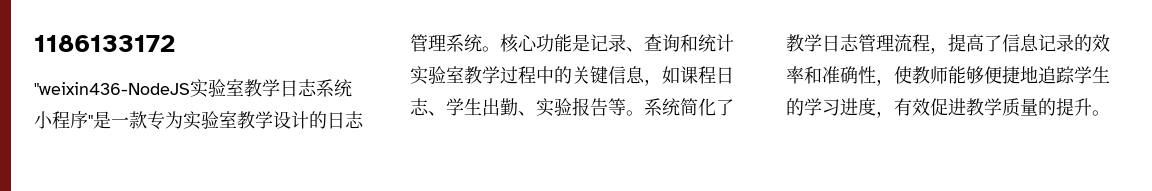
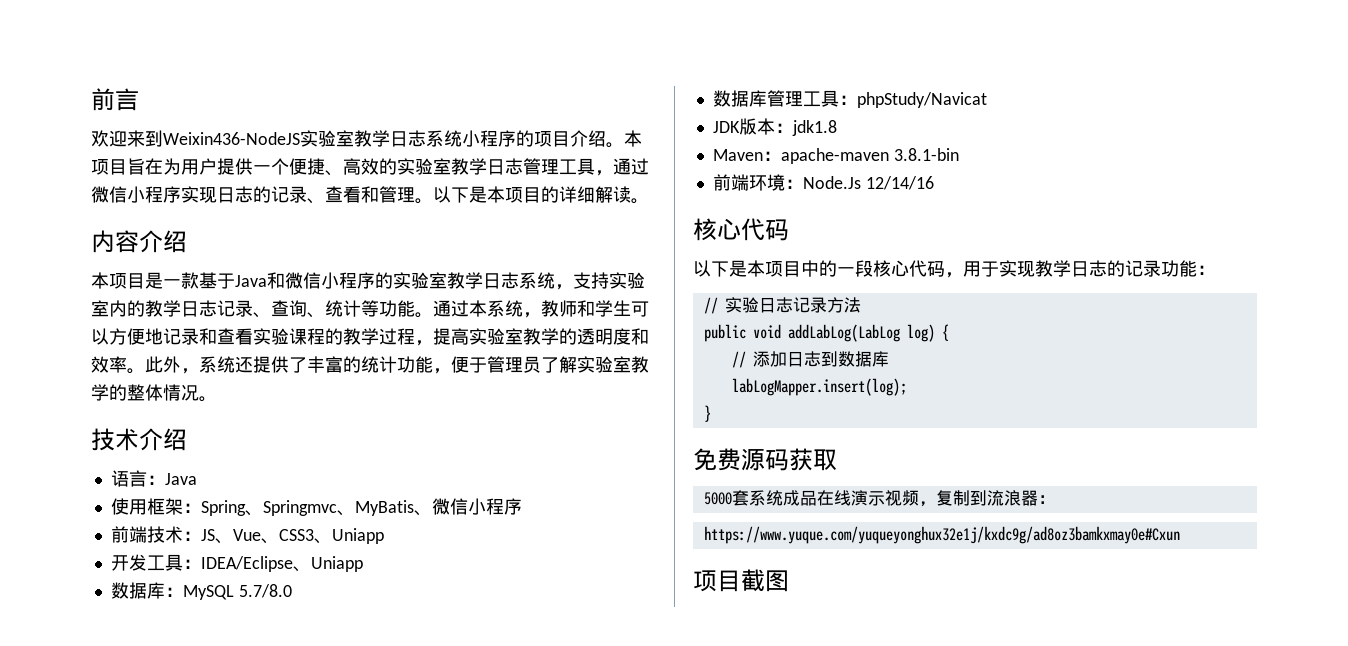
[34,35,175,52] [34,82,190,95] 1186133172 // "weixin436-NodeJS -> [91,88,139,111] [91,130,300,147] 前言 // 欢迎来到Weixin436-NodeJS
[88,111,364,130] [410,34,734,53] [410,66,734,86] [410,97,734,117] [786,34,1110,54] [786,66,1110,86] [786,98,1110,118] "是一款专为实验室教学设计的日志管理系统。核心功能是记录、查询和统计实验室教学过程中的关键信息，如课程日志、学生出勤、实验报告等。系统简化了教学日志管理流程，提高了信息记录的效率和准确性，使教师能够便捷地追踪学生的学习进度，有效促进教学质量的提升。 -> [516,130,642,148] [91,158,649,176] [91,186,649,204] [91,230,187,253] [91,272,645,290] [91,300,649,318] [91,328,649,346] [91,356,649,374] [91,384,217,402] [91,428,187,451] [110,470,197,487] [110,498,522,516] [110,526,384,544] [110,554,363,572] [110,582,292,600] [712,90,987,108] [712,118,837,136] [712,148,959,164] [712,174,934,191] [693,218,789,241] [693,260,1215,278] [703,297,861,314] [703,324,949,342] [731,351,889,368] [731,378,907,396] [703,405,711,422] [693,448,837,471] [703,490,1055,507] [703,526,1180,544] [693,569,789,592] 的项目介绍。本项目旨在为用户提供一个便捷、高效的实验室教学日志管理工具，通过微信小程序实现日志的记录、查看和管理。以下是本项目的详细解读。 // 内容介绍 // 本项目是一款基于Java和微信小程序的实验室教学日志系统，支持实验室内的教学日志记录、查询、统计等功能。通过本系统，教师和学生可以方便地记录和查看实验课程的教学过程，提高实验室教学的透明度和效率。此外，系统还提供了丰富的统计功能，便于管理员了解实验室教学的整体情况。 // 技术介绍 // 语言：Java // 使用框架：Spring、Springmvc、MyBatis、微信小程序 // 前端技术：JS、Vue、CSS3、Uniapp // 开发工具：IDEA/Eclipse、Uniapp // 数据库：MySQL 5.7/8.0 // 数据库管理工具：phpStudy/Navicat // JDK版本：jdk1.8 // Maven：apache-maven 3.8.1-bin // 前端环境：Node.Js 12/14/16 // 核心代码 // 以下是本项目中的一段核心代码，用于实现教学日志的记录功能： // // 实验日志记录方法 // public void addLabLog(LabLog log) { // // 添加日志到数据库 // labLogMapper.insert(log); // } // 免费源码获取 // 5000套系统成品在线演示视频，复制到流浪器： // https://www.yuque.com/yuqueyonghux32e1j/kxdc9g/ad8oz3bamkxmay0e#Cxun // 项目截图

